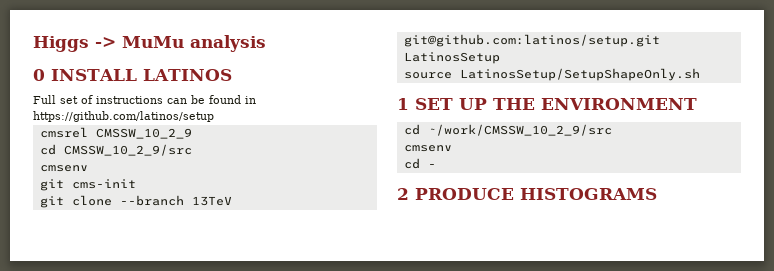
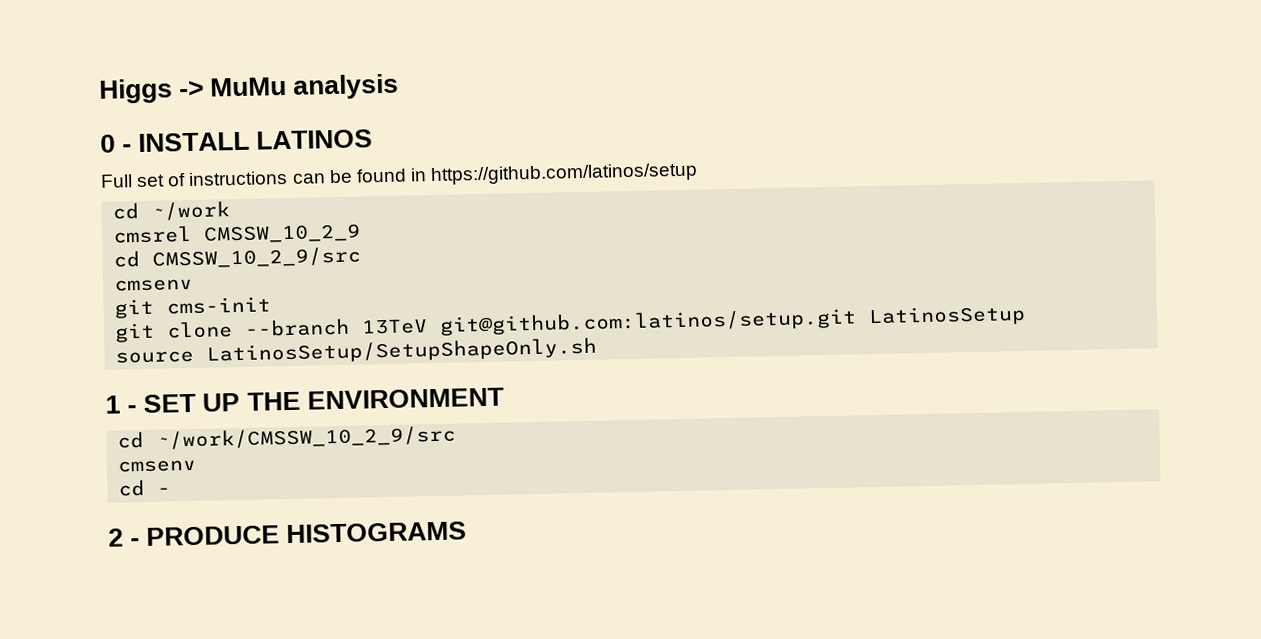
(45, 75) none -> [122,144,133,153] -
(214, 116) none -> [112,201,231,221] // cd ~/work
(409, 104) none -> [127,405,138,414] -
(409, 194) none -> [130,538,141,547] -

